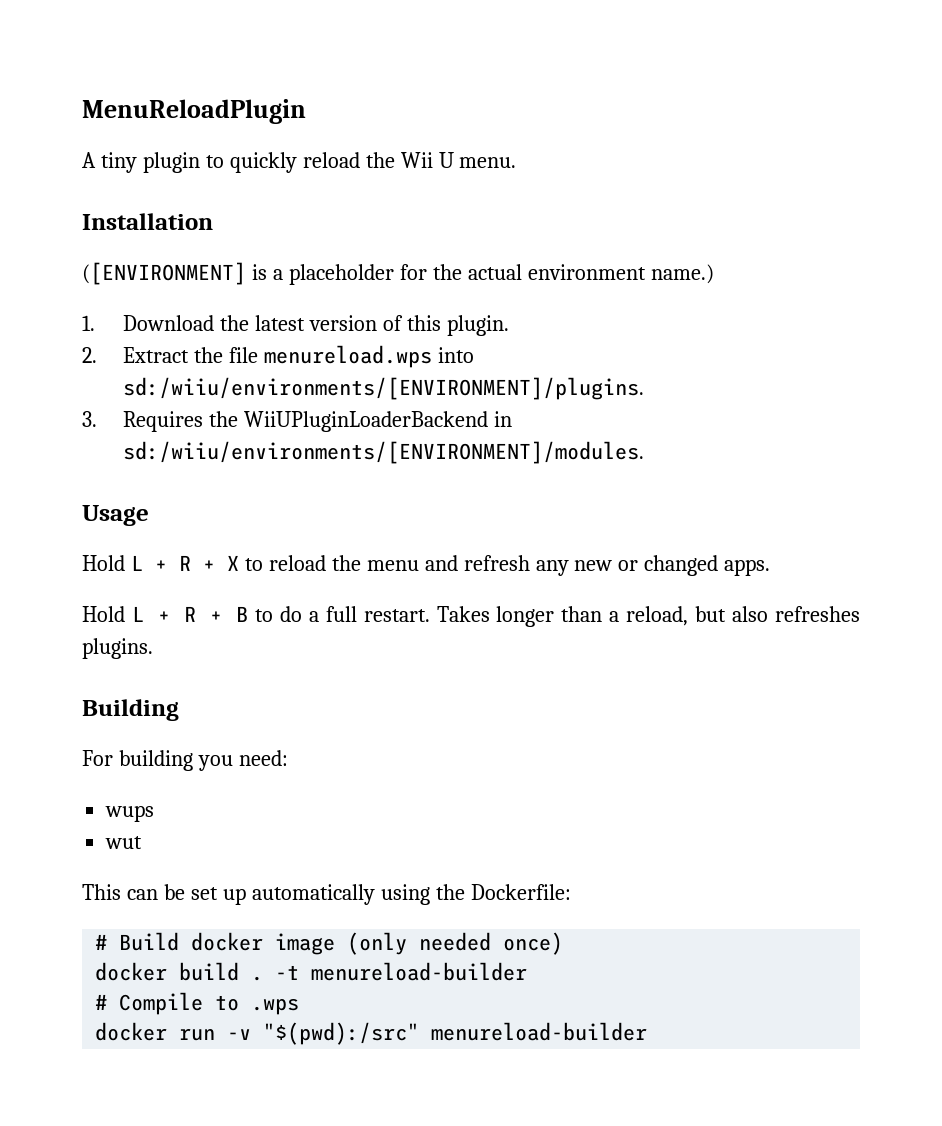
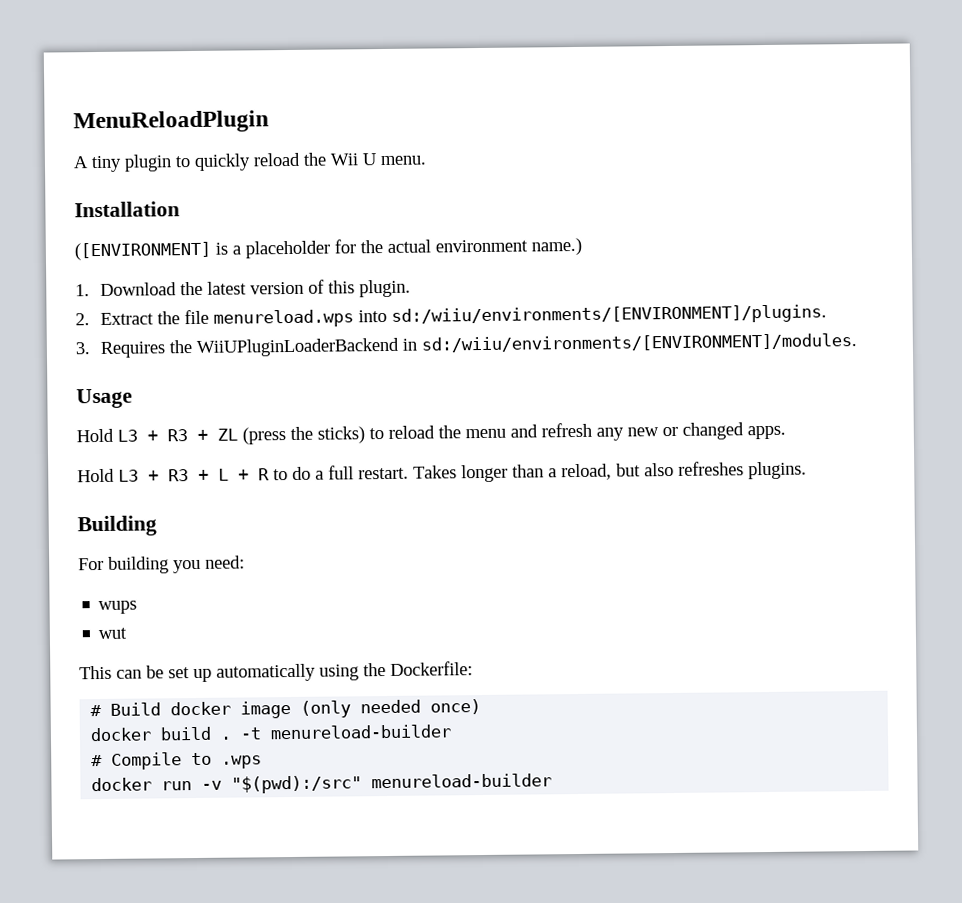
[130,555,239,571] L + R + X -> [117,426,365,445] L3 + R3 + ZL (press the sticks)
[131,606,248,622] L + R + B -> [118,468,270,482] L3 + R3 + L + R

